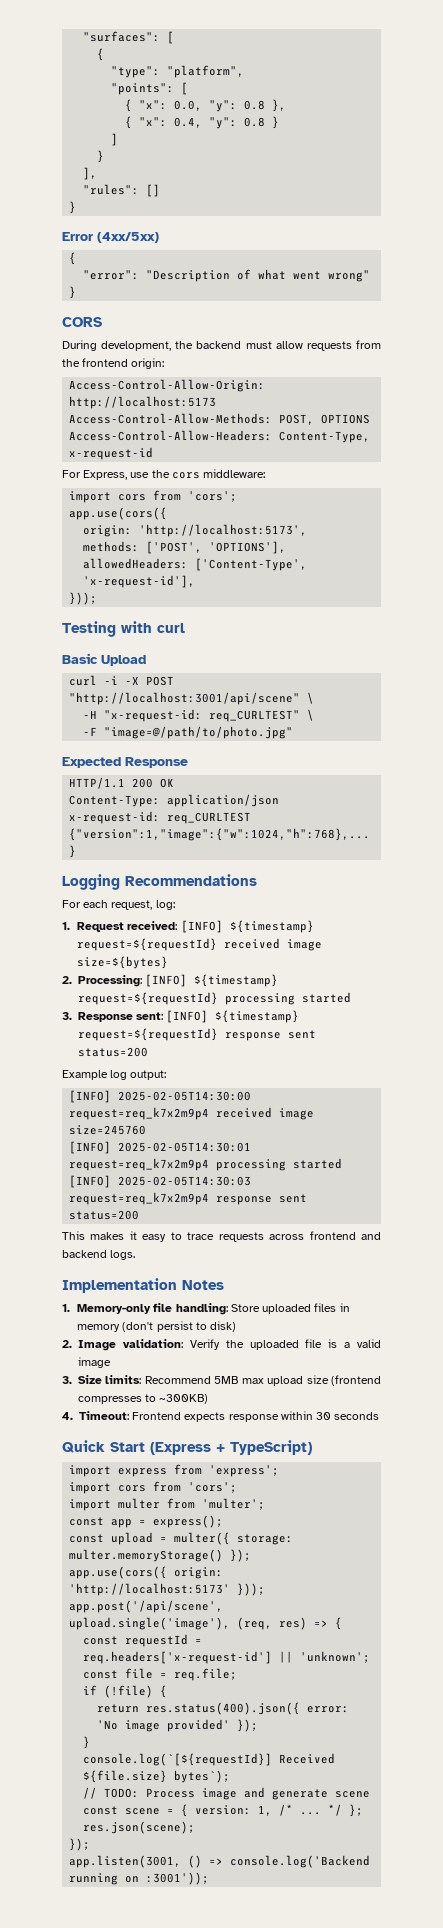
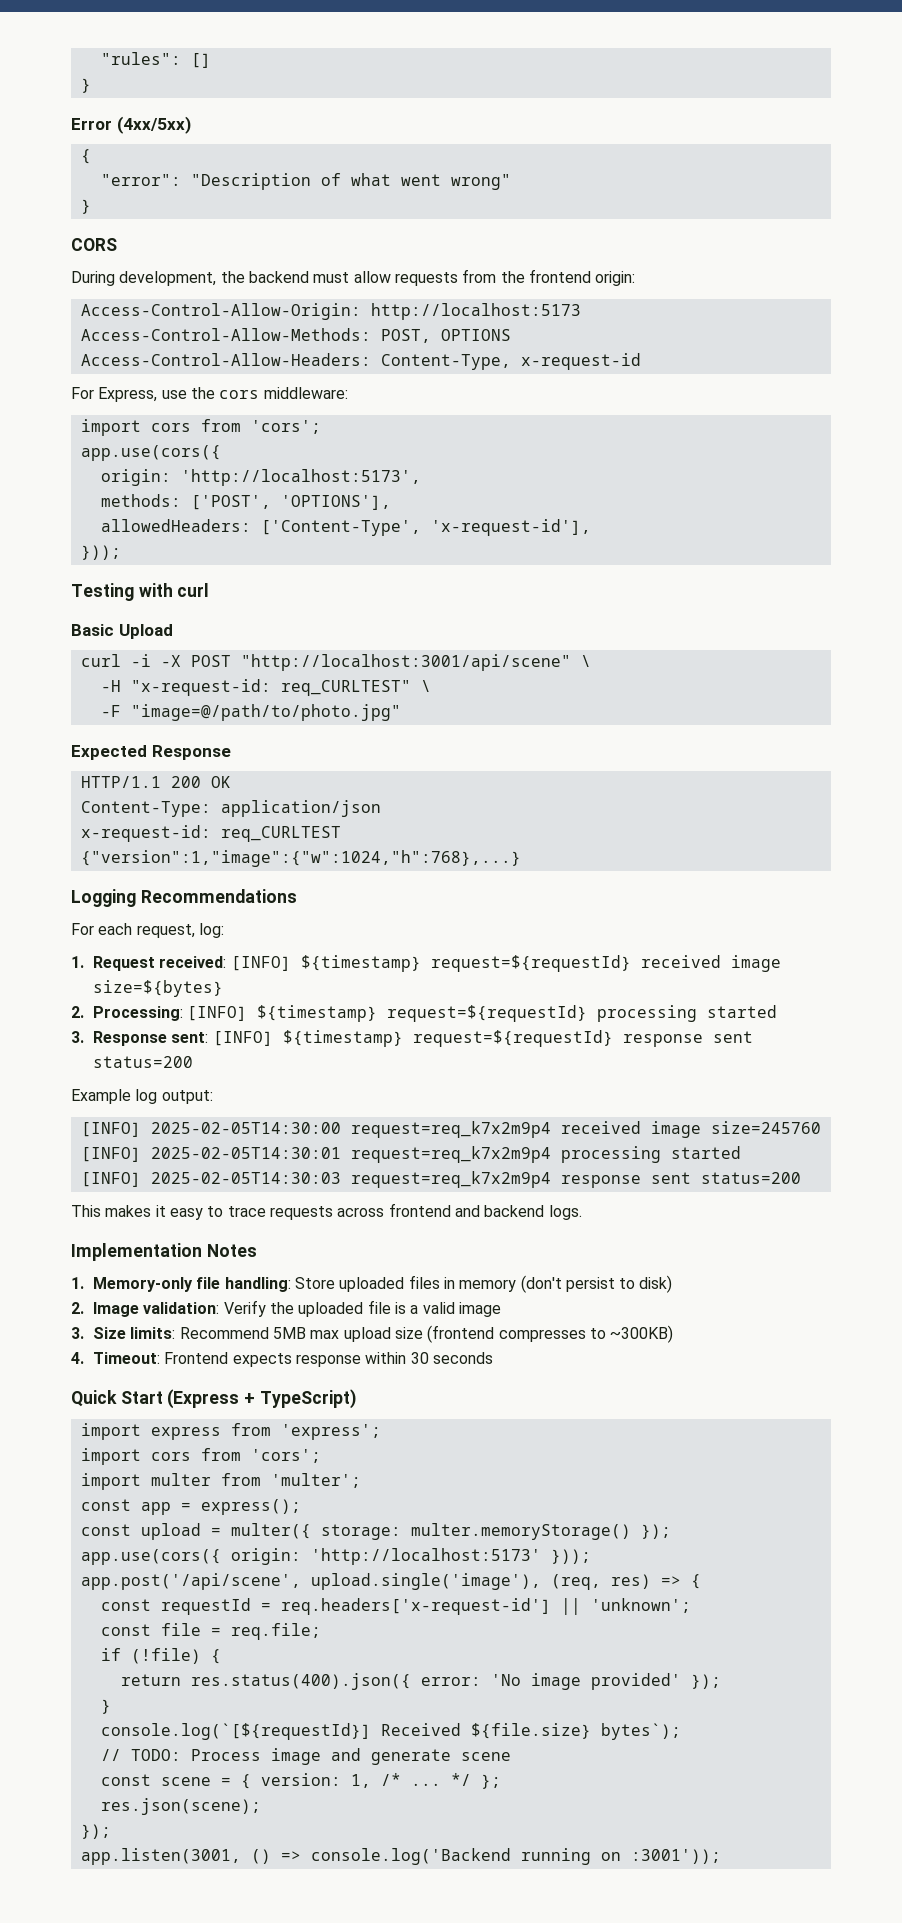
[83,31,175,44] [97,48,105,61] [111,65,245,78] [111,82,189,95] [125,99,287,112] [125,116,280,129] [111,133,119,146] [97,150,105,163] [83,167,98,180] "surfaces": [ // { // "type": "platform", // "points": [ // { "x": 0.0, "y": 0.8 }, // { "x": 0.4, "y": 0.8 } // ] // } // ], // -> (100, 58) none

